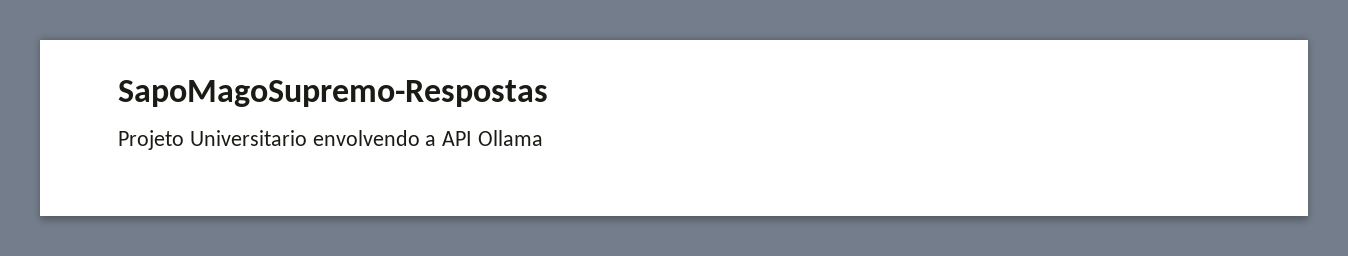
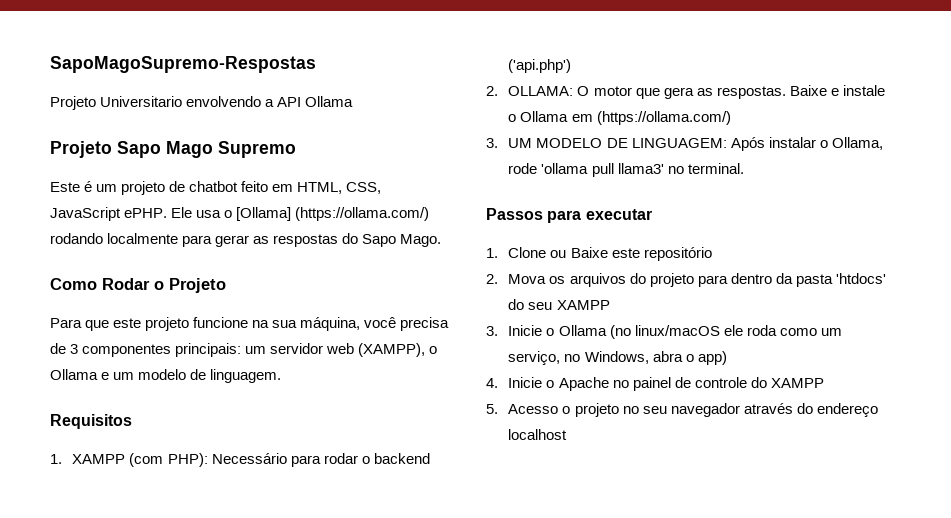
(544, 138) none -> [50,141,296,158] [50,181,382,195] [50,207,430,221] [50,233,442,247] [50,278,226,293] [50,317,450,331] [50,343,438,357] [50,369,282,383] [50,414,132,429] [50,453,430,467] [508,59,572,73] [486,85,885,99] [508,111,731,125] [486,137,883,151] [508,163,744,177] [486,208,652,223] [486,247,712,261] [486,273,886,287] [508,299,610,310] [486,325,842,339] [508,351,727,365] [486,377,824,391] [486,403,878,417] [508,429,568,440] // Projeto Sapo Mago Supremo // Este é um projeto de chatbot feito em HTML, CSS, JavaScript ePHP. Ele usa o [Ollama] (https://ollama.com/) rodando localmente para gerar as respostas do Sapo Mago. // Como Rodar o Projeto // Para que este projeto funcione na sua máquina, você precisa de 3 componentes principais: um servidor web (XAMPP), o Ollama e um modelo de linguagem. // Requisitos // 1. XAMPP (com PHP): Necessário para rodar o backend ('api.php') // 2. OLLAMA: O motor que gera as respostas. Baixe e instale o Ollama em (https://ollama.com/) // 3. UM MODELO DE LINGUAGEM: Após instalar o Ollama, rode 'ollama pull llama3' no terminal. // Passos para executar // 1. Clone ou Baixe este repositório // 2. Mova os arquivos do projeto para dentro da pasta 'htdocs' do seu XAMPP // 3. Inicie o Ollama (no linux/macOS ele roda como um serviço, no Windows, abra o app) // 4. Inicie o Apache no painel de controle do XAMPP // 5. Acesso o projeto no seu navegador através do endereço localhost

